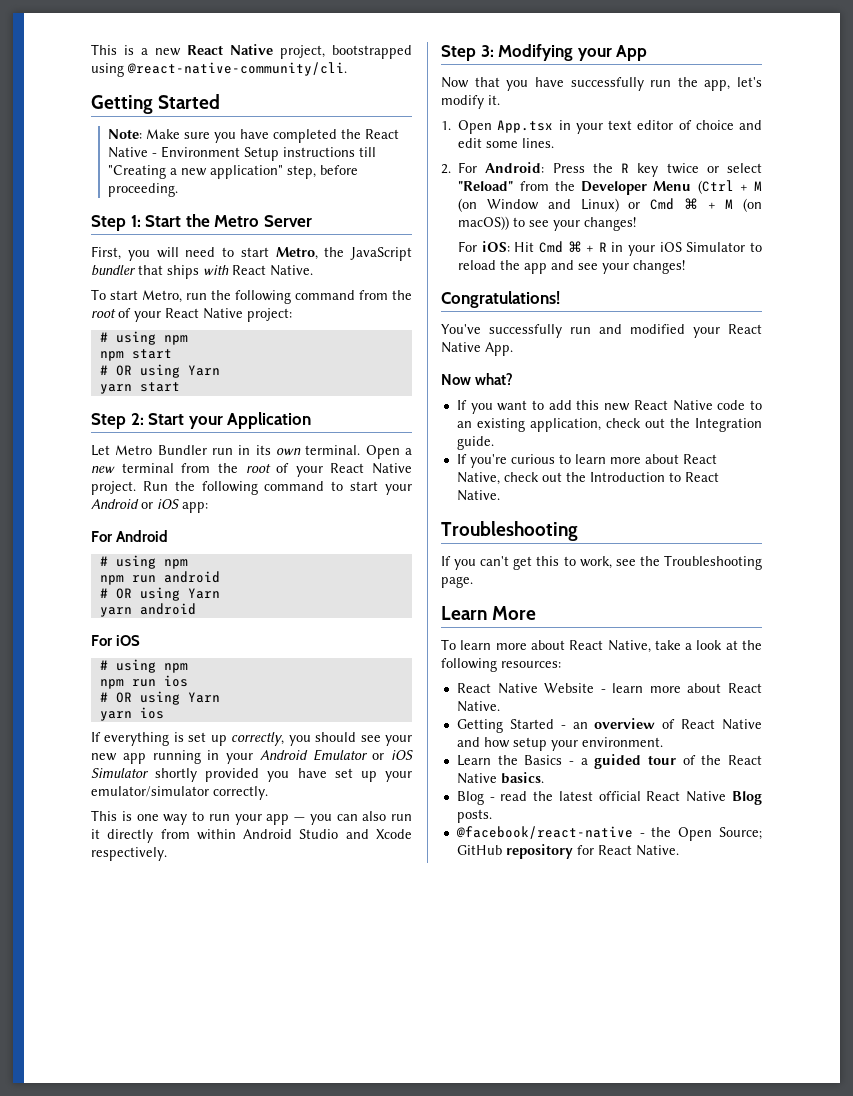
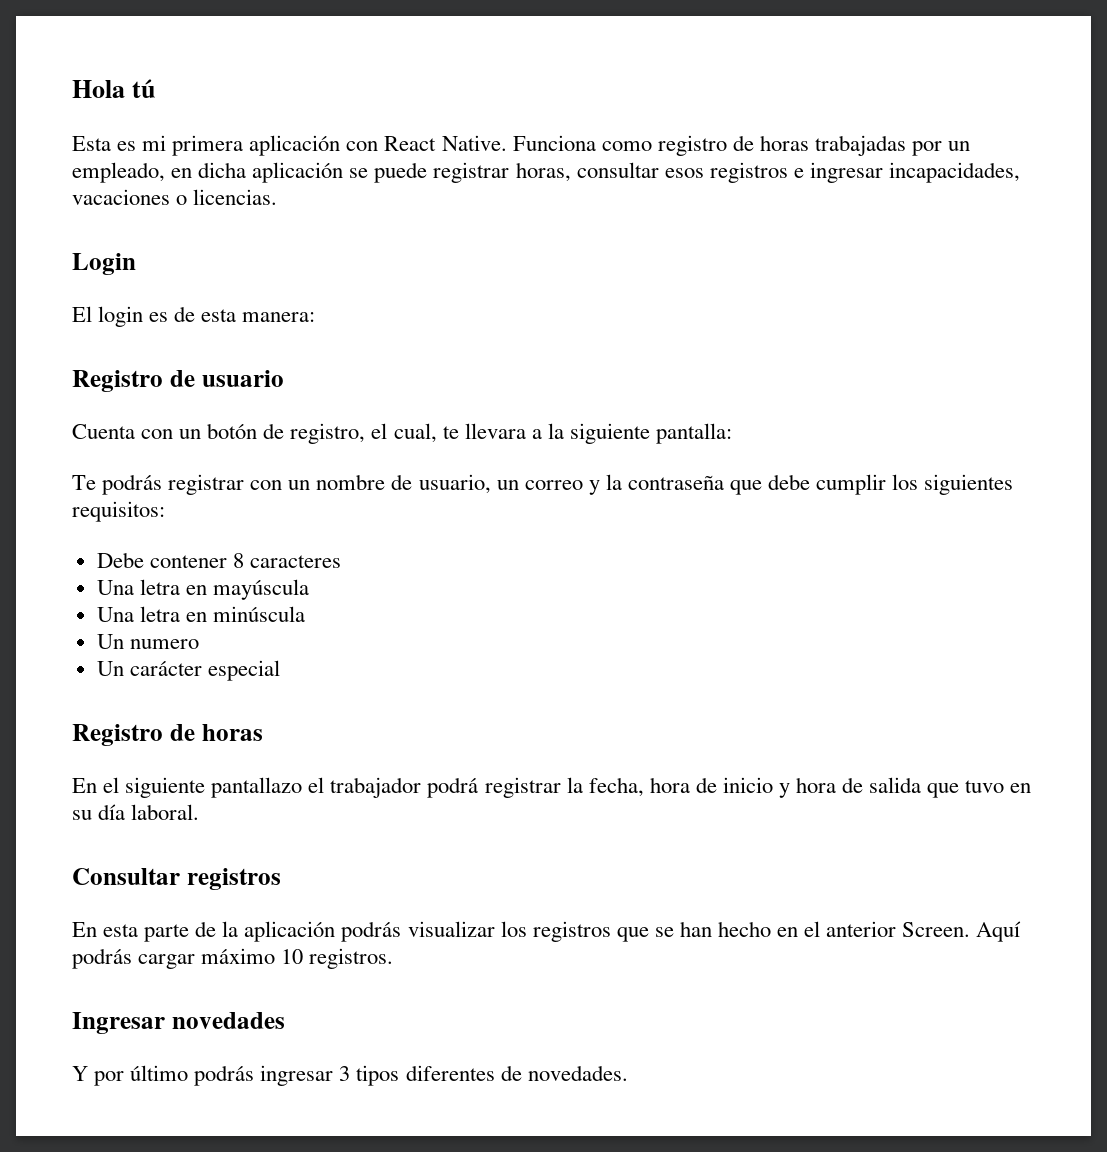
[91,44,412,59] [91,62,347,77] [91,94,221,114] [108,129,400,143] [108,146,377,161] [108,165,359,179] [108,183,179,197] [91,214,312,231] [91,246,412,261] [91,265,313,279] [91,289,412,304] [91,308,292,322] [99,331,188,345] [99,349,172,361] [99,364,220,378] [99,382,180,394] [91,412,312,429] [91,445,412,459] [91,463,412,477] [91,481,412,495] [91,499,208,513] [91,530,169,542] [99,555,188,569] [99,571,220,585] [99,587,220,601] [99,603,196,617] [91,635,141,646] [99,659,188,673] [99,675,188,689] [99,691,220,705] [99,707,164,721] [91,732,413,746] [91,749,413,764] [91,768,412,782] [91,786,268,800] [91,810,412,825] [91,829,412,843] [91,847,167,861] [441,44,648,61] [441,77,762,91] [441,95,500,109] [441,120,762,134] [458,138,555,148] [441,162,762,177] [458,180,762,195] [458,198,762,212] [458,216,637,231] [458,241,762,256] [458,260,686,274] [441,291,560,308] [441,324,762,338] [441,342,513,356] [441,373,514,385] [456,400,762,414] [456,418,762,432] [456,436,494,450] [456,454,717,468] [456,472,719,485] [456,490,500,501] [441,521,578,541] [441,555,762,570] [441,576,473,588] [441,606,537,620] [441,639,762,653] [441,658,561,672] [456,683,762,694] [456,701,500,712] [456,718,762,733] [456,737,663,751] [456,754,762,769] [456,772,544,784] [456,791,762,805] [456,809,492,823] [455,826,762,841] [456,844,679,859] This is a new React Native project, bootstrapped using @react-native-community/cli. // Getting Started // Note: Make sure you have completed the React Native - Environment Setup instructions till "Creating a new application" step, before proceeding. // Step 1: Start the Metro Server // First, you will need to start Metro, the JavaScript bundler that ships with React Native. // To start Metro, run the following command from the root of your React Native project: // # using npm // npm start // # OR using Yarn // yarn start // Step 2: Start your Application // Let Metro Bundler run in its own terminal. Open a new terminal from the root of your React Native project. Run the following command to start your Android or iOS app: // For Android // # using npm // npm run android // # OR using Yarn // yarn android // For iOS // # using npm // npm run ios // # OR using Yarn // yarn ios // If everything is set up correctly, you should see your new app running in your Android Emulator or iOS Simulator shortly provided you have set up your emulator/simulator correctly. // This is one way to run your app — you can also run it directly from within Android Studio and Xcode respectively. // Step 3: Modifying your App // Now that you have successfully run the app, let's modify it. // 1. Open App.tsx in your text editor of choice and edit some lines. // 2. For Android: Press the R key twice or select "Reload" from the Developer Menu (Ctrl + M (on Window and Linux) or Cmd ⌘ + M (on macOS)) to see your changes! // For iOS: Hit Cmd ⌘ + R in your iOS Simulator to reload the app and see your changes! // Congratulations! // You've successfully run and modified your React Native App. // Now what? // If you want to add this new React Native code to an existing application, check out the Integration guide. // If you're curious to learn more about React Native, check out the Introduction to React Native. // Troubleshooting // If you can't get this to work, see the Troubleshooting page. // Learn More // To learn more about React Native, take a look at the following resources: // React Native Website - learn more about React Native. // Getting Started - an overview of React Native and how setup your environment. // Learn the Basics - a guided tour of the React Native basics. // Blog - read the latest official React Native Blog posts. // @facebook/react-native - the Open Source; GitHub repository for React Native. -> [72,79,156,98] [72,135,971,156] [72,162,1020,183] [72,189,278,205] [72,253,136,275] [72,306,316,327] [72,370,284,392] [72,423,732,444] [72,474,1014,495] [72,501,165,522] [96,552,341,568] [96,579,309,600] [96,606,305,622] [96,634,199,649] [96,660,280,681] [72,724,263,746] [72,777,1032,798] [72,804,200,820] [72,868,281,890] [72,921,1022,942] [72,948,394,969] [72,1012,285,1034] [72,1065,628,1086] Hola tú // Esta es mi primera aplicación con React Native. Funciona como registro de horas trabajadas por un empleado, en dicha aplicación se puede registrar horas, consultar esos registros e ingresar incapacidades, vacaciones o licencias. // Login // El login es de esta manera: // Registro de usuario // Cuenta con un botón de registro, el cual, te llevara a la siguiente pantalla: // Te podrás registrar con un nombre de usuario, un correo y la contraseña que debe cumplir los siguientes requisitos: // Debe contener 8 caracteres // Una letra en mayúscula // Una letra en minúscula // Un numero // Un carácter especial // Registro de horas // En el siguiente pantallazo el trabajador podrá registrar la fecha, hora de inicio y hora de salida que tuvo en su día laboral. // Consultar registros // En esta parte de la aplicación podrás visualizar los registros que se han hecho en el anterior Screen. Aquí podrás cargar máximo 10 registros. // Ingresar novedades // Y por último podrás ingresar 3 tipos diferentes de novedades.

